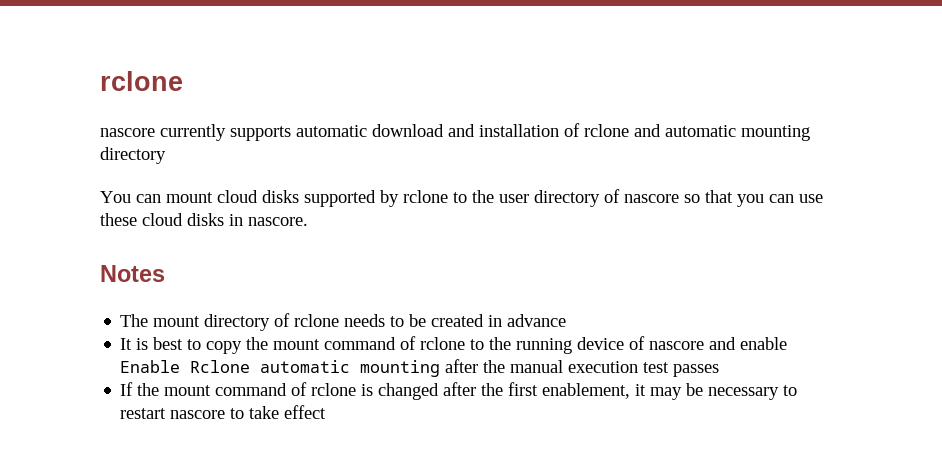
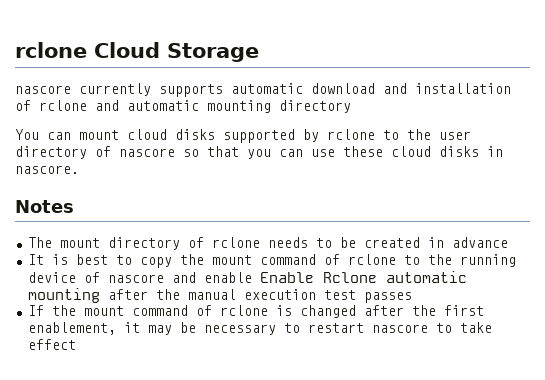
[100,71,183,91] rclone -> [15,42,259,62] rclone Cloud Storage

